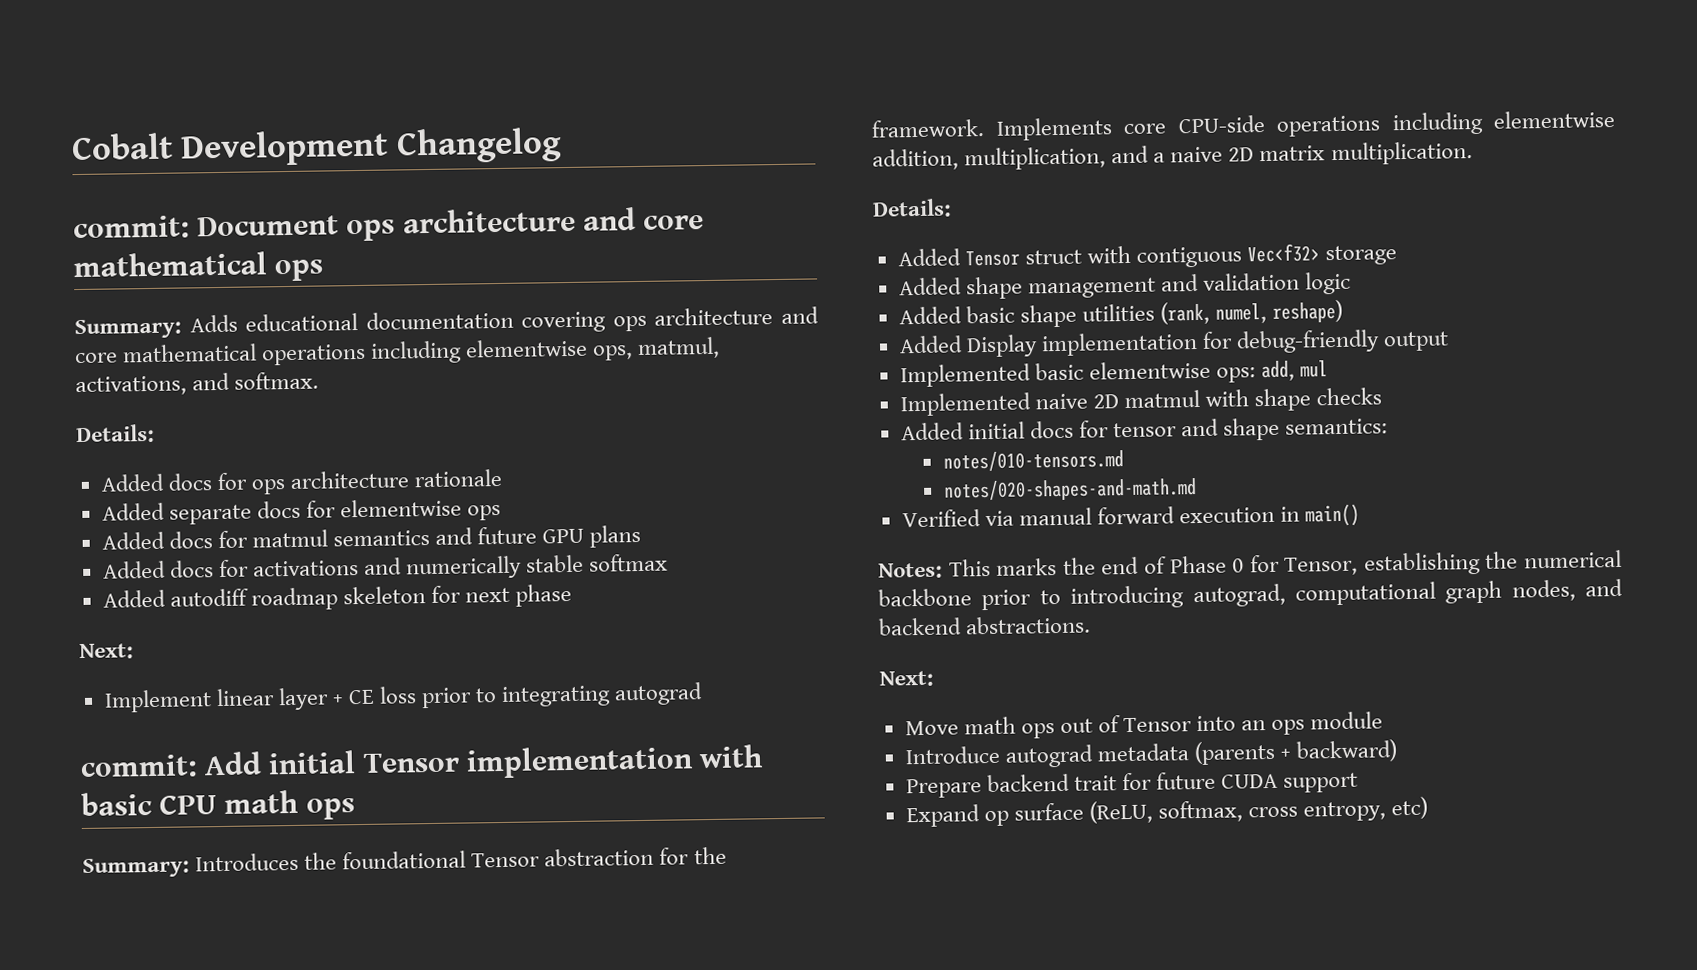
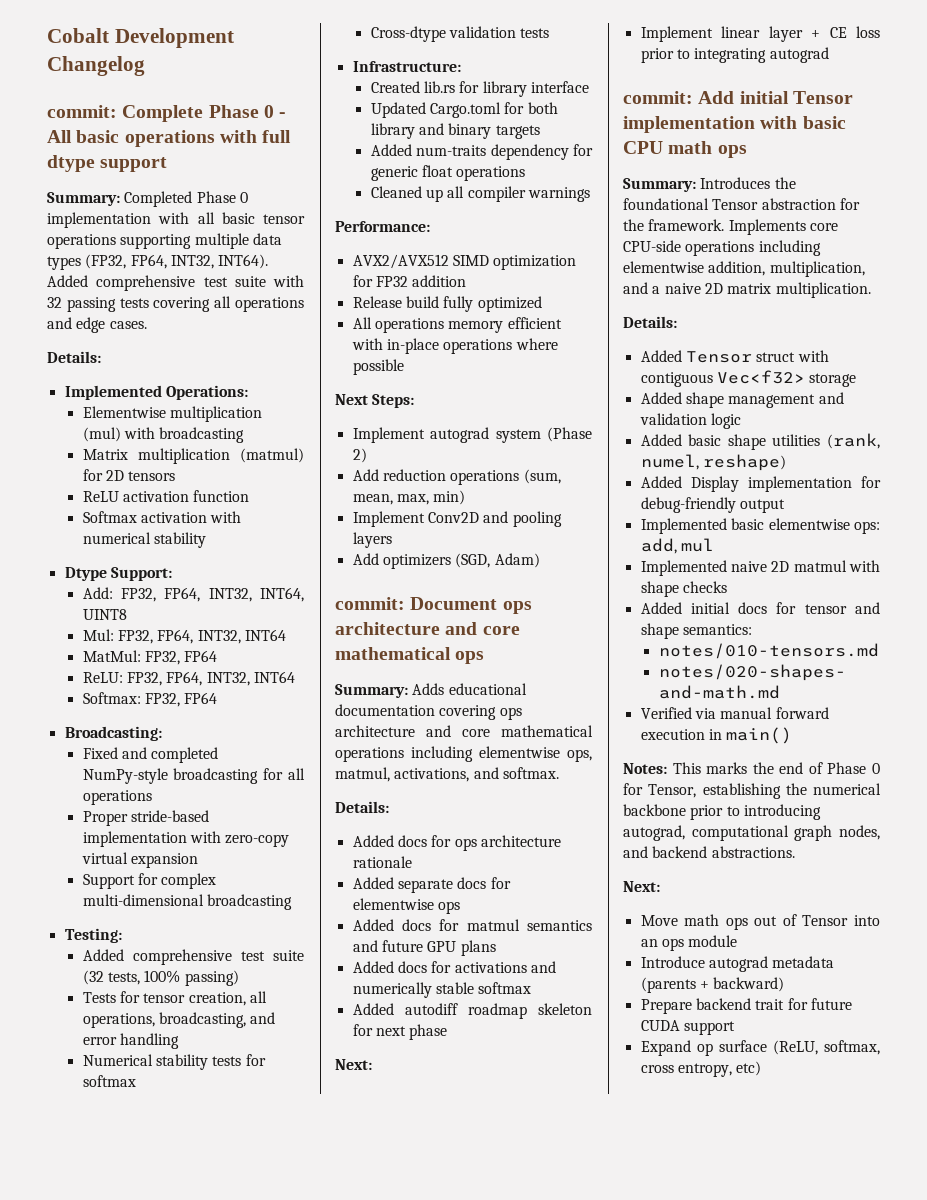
(562, 145) none -> [47,105,287,122] [47,130,292,147] [47,155,168,172] [47,191,248,207] [47,212,305,228] [47,233,282,249] [47,254,269,270] [47,275,304,291] [47,296,304,312] [47,317,147,333] [47,351,101,363] [64,385,248,400] [82,406,262,422] [82,427,245,443] [82,448,304,464] [82,469,176,481] [82,490,250,502] [82,511,242,523] [82,532,206,548] [64,567,172,581] [82,587,304,602] [82,609,127,620] [82,629,286,644] [82,650,218,665] [82,671,295,686] [82,692,218,707] [64,726,162,741] [82,747,219,763] [82,768,305,784] [82,790,152,805] [82,810,209,826] [82,831,290,847] [81,852,198,868] [82,873,217,889] [82,894,292,910] [64,928,122,943] [82,949,305,965] [82,970,239,986] [82,991,267,1006] [82,1012,276,1028] [82,1033,179,1049] [82,1054,266,1070] [82,1075,136,1087] [370,26,550,42] [352,61,461,72] [370,81,589,97] [370,102,558,118] [370,123,540,139] [370,144,593,160] [370,165,526,181] [370,186,590,202] [335,221,430,232] [352,254,577,270] [352,275,467,287] [352,296,542,312] [352,317,562,333] [351,338,558,354] [352,359,404,375] [335,394,415,408] [352,427,592,443] [352,448,367,463] [352,469,561,485] [352,490,466,505] [352,511,562,527] [352,532,392,548] [352,553,540,569] // commit: Complete Phase 0 - All basic operations with full dtype support // Summary: Completed Phase 0 implementation with all basic tensor operations supporting multiple data types (FP32, FP64, INT32, INT64). Added comprehensive test suite with 32 passing tests covering all operations and edge cases. // Details: // Implemented Operations: // Elementwise multiplication (mul) with broadcasting // Matrix multiplication (matmul) for 2D tensors // ReLU activation function // Softmax activation with numerical stability // Dtype Support: // Add: FP32, FP64, INT32, INT64, UINT8 // Mul: FP32, FP64, INT32, INT64 // MatMul: FP32, FP64 // ReLU: FP32, FP64, INT32, INT64 // Softmax: FP32, FP64 // Broadcasting: // Fixed and completed NumPy-style broadcasting for all operations // Proper stride-based implementation with zero-copy virtual expansion // Support for complex multi-dimensional broadcasting // Testing: // Added comprehensive test suite (32 tests, 100% passing) // Tests for tensor creation, all operations, broadcasting, and error handling // Numerical stability tests for softmax // Cross-dtype validation tests // Infrastructure: // Created lib.rs for library interface // Updated Cargo.toml for both library and binary targets // Added num-traits dependency for generic float operations // Cleaned up all compiler warnings // Performance: // AVX2/AVX512 SIMD optimization for FP32 addition // Release build fully optimized // All operations memory efficient with in-place operations where possible // Next Steps: // Implement autograd system (Phase 2) // Add reduction operations (sum, mean, max, min) // Implement Conv2D and pooling layers // Add optimizers (SGD, Adam)

